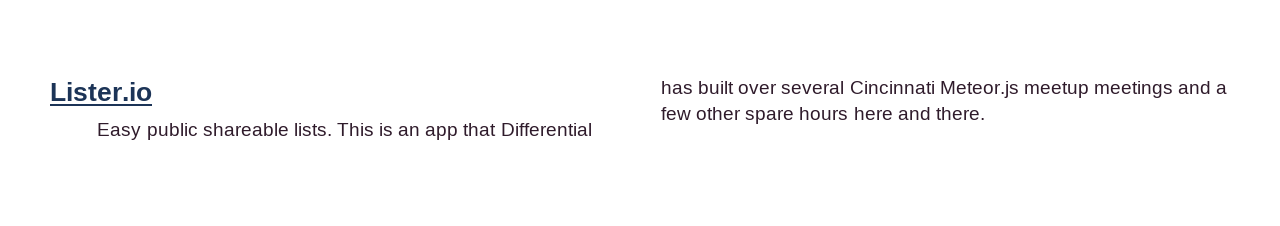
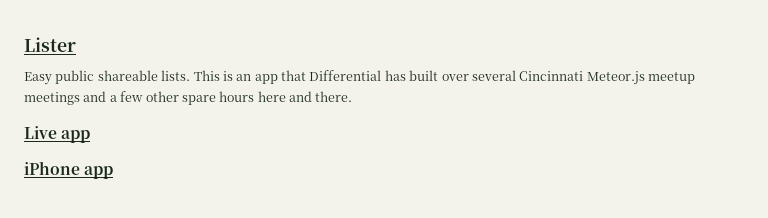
[50,82,152,101] Lister.io -> [24,37,76,52] Lister
(985, 113) none -> [24,126,91,143] [24,161,114,179] // Live app // iPhone app

